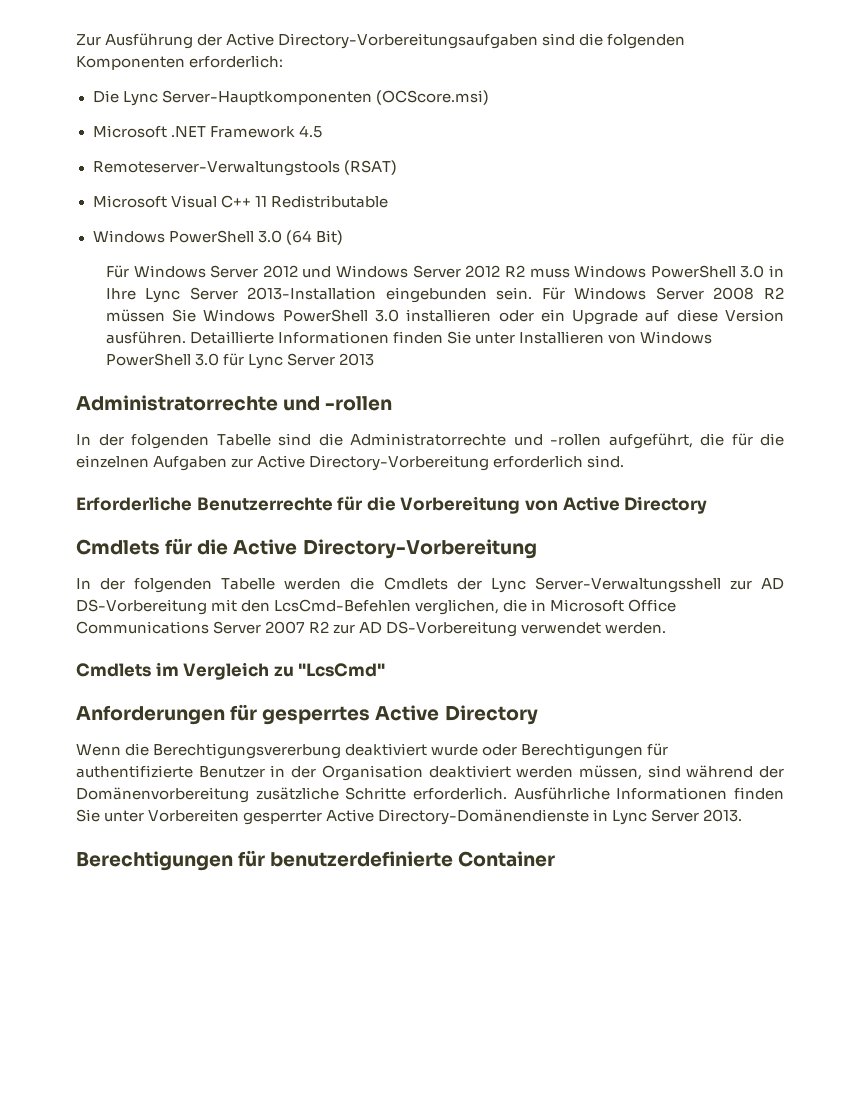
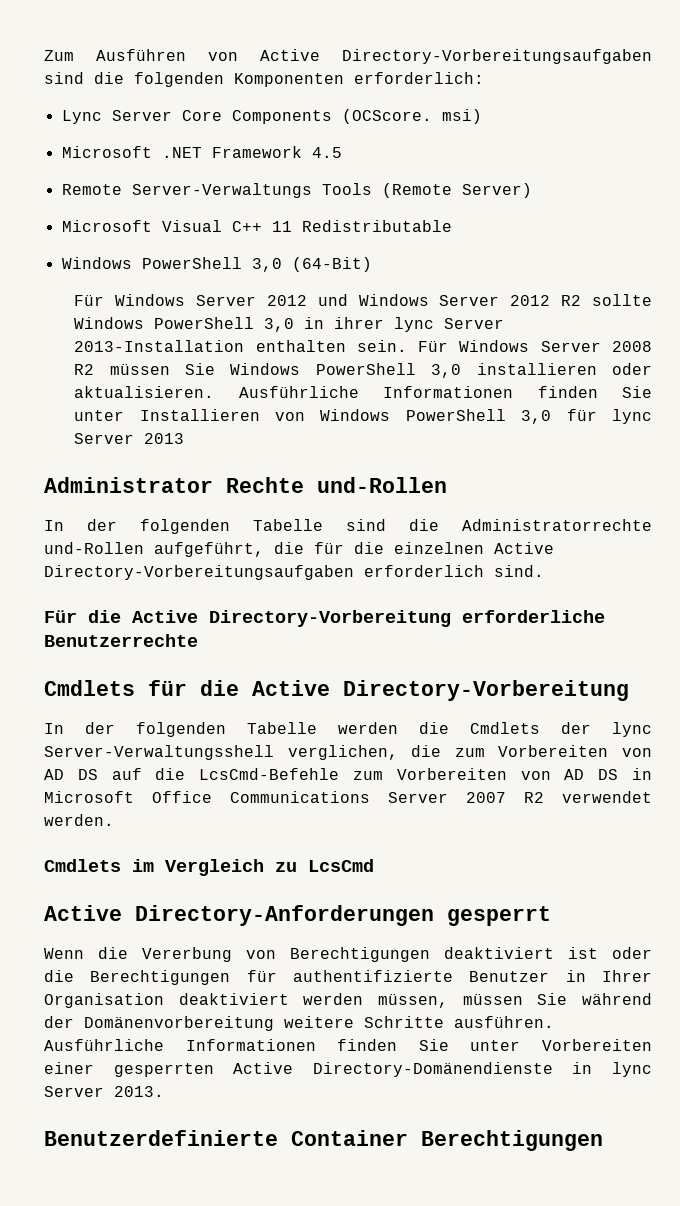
[76,33,223,49] Zur Ausführung der -> [44,49,238,61] Zum Ausführen von
[92,90,489,106] Die Lync Server-Hauptkomponenten (OCScore.msi) -> [61,109,482,124] Lync Server Core Components (OCScore. msi)
[92,160,397,176] Remoteserver-Verwaltungstools (RSAT) -> [61,183,532,198] Remote Server-Verwaltungs Tools (Remote Server)
[257,230,343,245] 3.0 (64 Bit) -> [251,257,372,272] 3,0 (64-Bit)
[529,265,784,278] [105,288,181,303] muss Windows PowerShell 3.0 in Ihre Lync -> [592,294,652,306] [74,317,435,332] sollte Windows PowerShell 3,0 in ihrer lync
[385,287,487,303] eingebunden -> [255,340,346,352] enthalten
[375,309,400,322] 3.0 -> [431,364,462,378] 3,0
[540,309,785,325] [105,331,274,344] ein Upgrade auf diese Version ausführen. Detaillierte -> [74,386,359,398] aktualisieren. Ausführliche
[194,353,284,369] 3.0 für Lync -> [521,409,653,424] 3,0 für lync
[76,395,393,411] Administratorrechte und -rollen -> [44,477,447,493] Administrator Rechte und-Rollen
[513,434,601,446] und -rollen -> [44,542,144,554] und-Rollen
[153,455,625,471] [76,496,708,514] Aufgaben zur Active Directory-Vorbereitung erforderlich sind. // Erforderliche Benutzerrechte für die Vorbereitung von Active Directory -> [494,542,554,554] [44,565,544,580] [44,610,605,627] [44,634,198,647] Active Directory-Vorbereitungsaufgaben erforderlich sind. // Für die Active Directory-Vorbereitung erforderliche Benutzerrechte
[490,577,785,593] [76,599,528,615] Lync Server-Verwaltungsshell zur AD DS-Vorbereitung mit den LcsCmd-Befehlen verglichen, die -> [612,722,652,737] [44,745,653,760] [44,768,619,780] lync Server-Verwaltungsshell verglichen, die zum Vorbereiten von AD DS auf die LcsCmd-Befehle zum Vorbereiten von AD DS
[333,621,518,637] zur AD DS-Vorbereitung -> (544, 797) none
[298,663,386,677] [76,704,538,725] [76,743,518,759] "LcsCmd" // Anforderungen für gesperrtes Active Directory // Wenn die Berechtigungsvererbung deaktiviert wurde oder -> [308,859,374,872] [44,905,551,926] [44,947,652,962] [44,970,74,982] LcsCmd // Active Directory-Anforderungen gesperrt // Wenn die Vererbung von Berechtigungen deaktiviert ist oder die
[291,766,317,778] der -> [602,970,652,982] Ihrer
[647,765,681,778] sind -> [462,993,568,1005] müssen Sie
[255,787,508,800] zusätzliche Schritte erforderlich. -> [284,1016,554,1028] weitere Schritte ausführen.
[243,810,323,825] gesperrter -> [44,1062,214,1077] einer gesperrten
[612,810,648,825] Lync -> [612,1062,652,1077] lync
[76,850,556,871] Berechtigungen für benutzerdefinierte Container -> [44,1130,603,1151] Benutzerdefinierte Container Berechtigungen

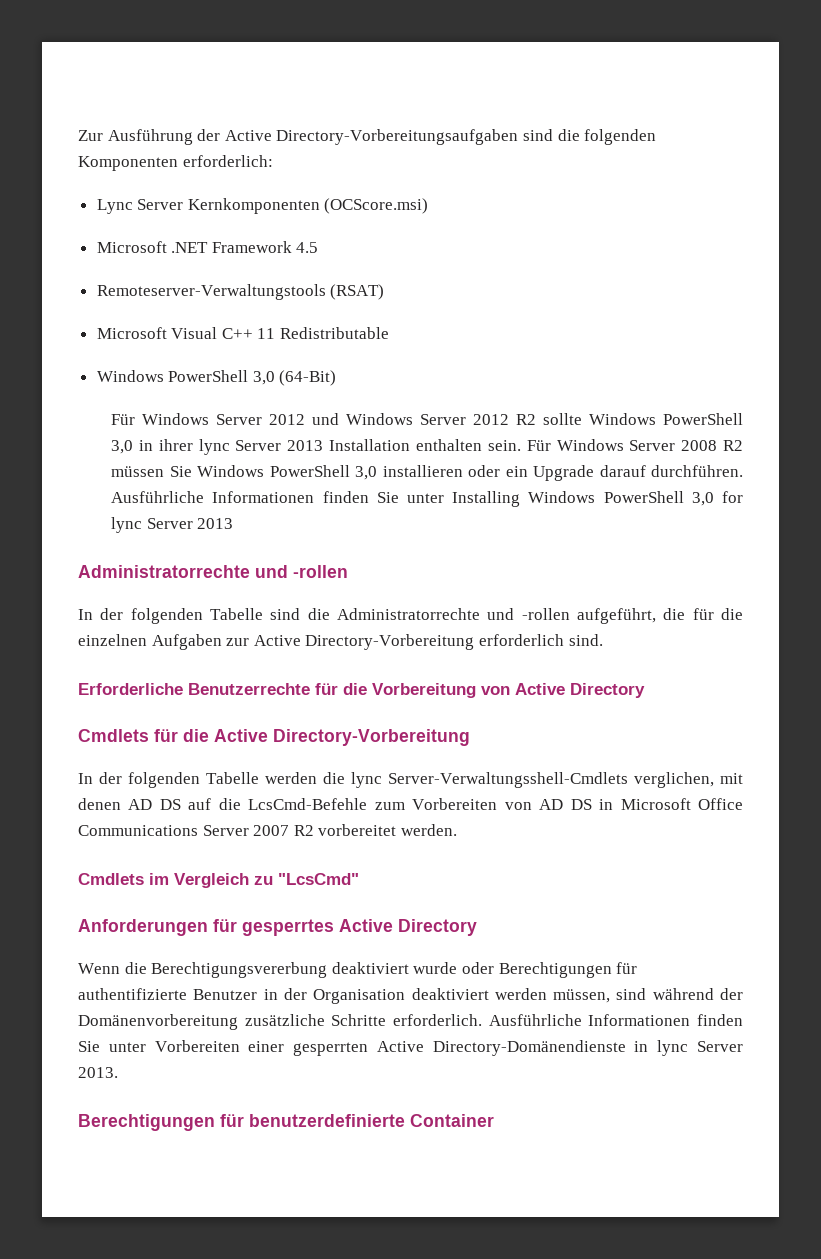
[44,49,238,61] Zum Ausführen von -> [78,129,221,145] Zur Ausführung der
[181,109,482,124] Core Components (OCScore. msi) -> [187,198,429,214] Kernkomponenten (OCScore.msi)
[61,183,532,198] Remote Server-Verwaltungs Tools (Remote Server) -> [96,284,385,300] Remoteserver-Verwaltungstools (RSAT)
[74,340,245,352] 2013-Installation -> [287,439,411,451] 2013 Installation
[74,386,652,398] [74,409,597,424] aktualisieren. Ausführliche Informationen finden Sie unter Installieren von Windows PowerShell 3,0 für -> [505,465,743,481] [111,491,743,507] ein Upgrade darauf durchführen. Ausführliche Informationen finden Sie unter Installing Windows PowerShell 3,0 for
[44,477,447,493] Administrator Rechte und-Rollen -> [78,565,348,578] Administratorrechte und -rollen
[44,542,144,554] und-Rollen -> [487,608,570,620] und -rollen
[494,542,554,554] [44,565,544,580] [44,610,605,627] [44,634,198,647] Active Directory-Vorbereitungsaufgaben erforderlich sind. // Für die Active Directory-Vorbereitung erforderliche Benutzerrechte -> [151,634,603,650] [78,683,645,698] Aufgaben zur Active Directory-Vorbereitung erforderlich sind. // Erforderliche Benutzerrechte für die Vorbereitung von Active Directory
[470,722,652,737] [44,745,653,760] Cmdlets der lync Server-Verwaltungsshell verglichen, die zum Vorbereiten von -> [351,772,743,788] [78,798,121,810] lync Server-Verwaltungsshell-Cmdlets verglichen, mit denen
[562,791,652,803] verwendet -> [318,824,397,836] vorbereitet
[308,859,374,872] [44,905,551,926] [44,947,652,962] [44,970,74,982] LcsCmd // Active Directory-Anforderungen gesperrt // Wenn die Vererbung von Berechtigungen deaktiviert ist oder die -> [278,873,359,885] [78,919,477,936] [78,962,494,978] "LcsCmd" // Anforderungen für gesperrtes Active Directory // Wenn die Berechtigungsvererbung deaktiviert wurde oder
[602,970,652,982] Ihrer -> [283,988,307,1000] der
[462,993,568,1005] müssen Sie -> [616,988,647,1000] sind
[284,1016,554,1028] weitere Schritte ausführen. -> [244,1014,483,1026] zusätzliche Schritte erforderlich.
[44,1130,603,1151] Benutzerdefinierte Container Berechtigungen -> [78,1114,494,1131] Berechtigungen für benutzerdefinierte Container

